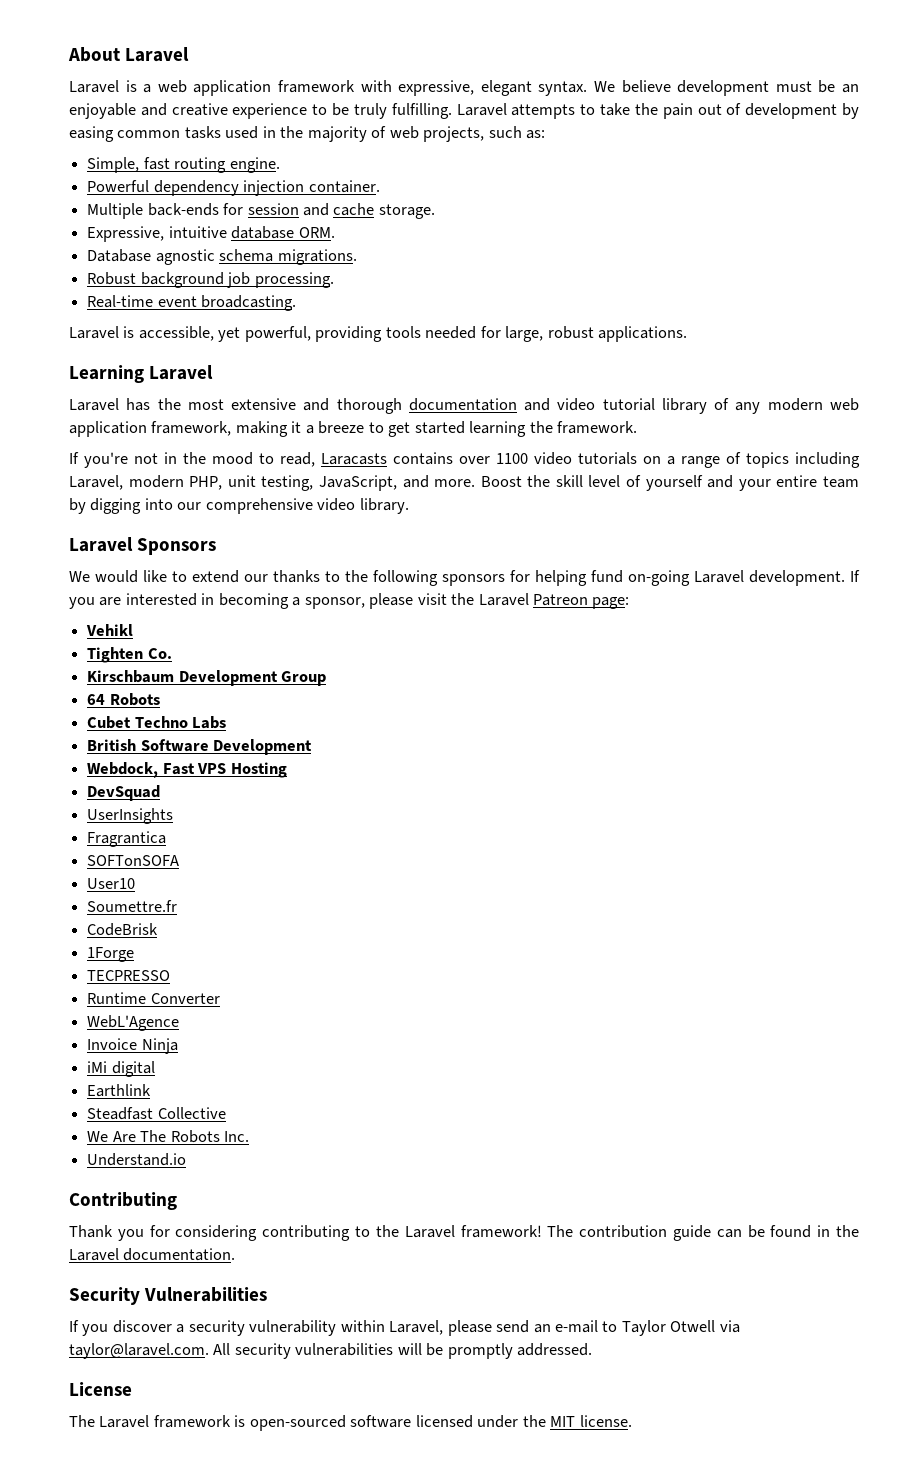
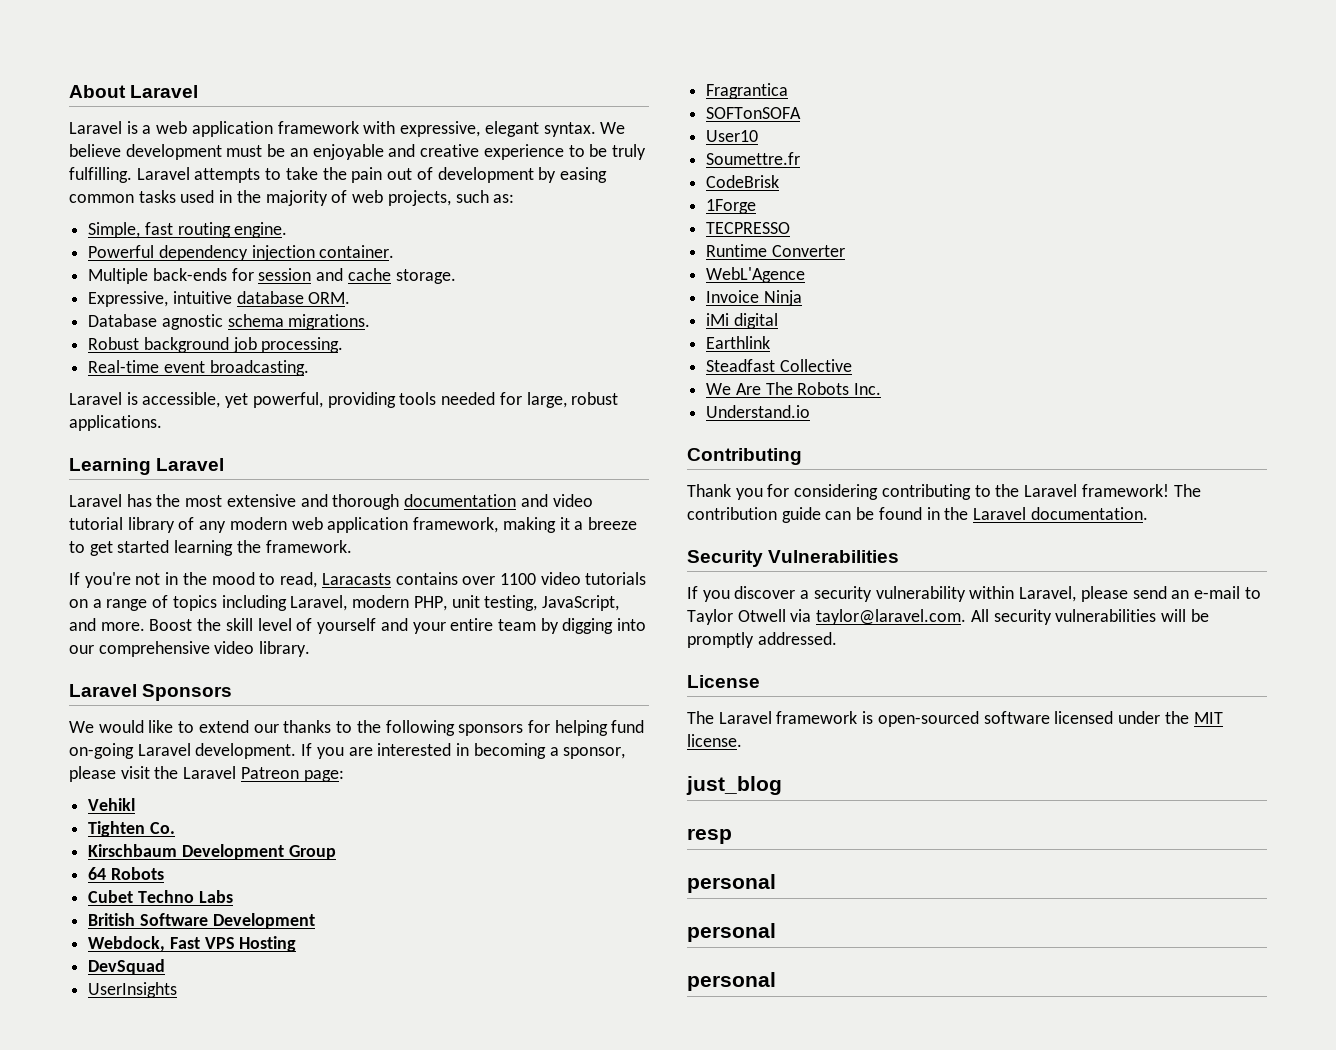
(632, 1421) none -> [686,776,782,795] [687,828,732,844] [687,874,776,893] [687,923,776,942] [687,972,776,991] // just_blog // resp // personal // personal // personal

